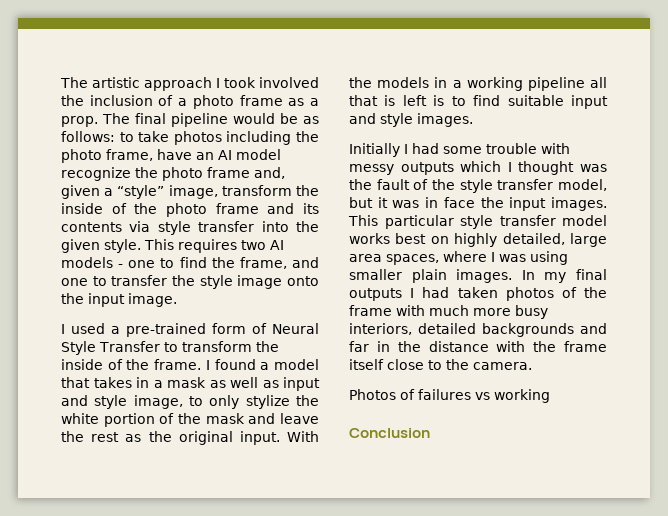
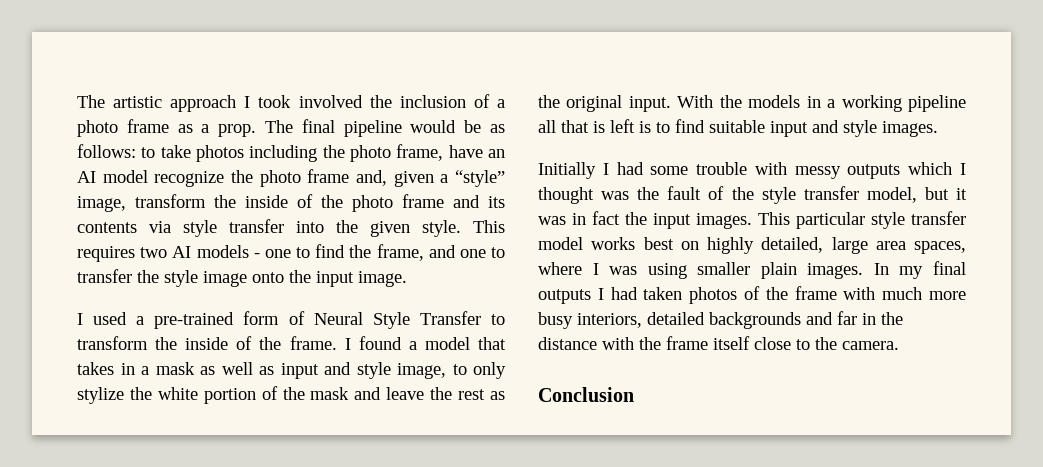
[443,197,475,208] face -> [592,211,620,225] fact
[349,389,550,403] // Photos of failures vs working -> (899, 345) none

